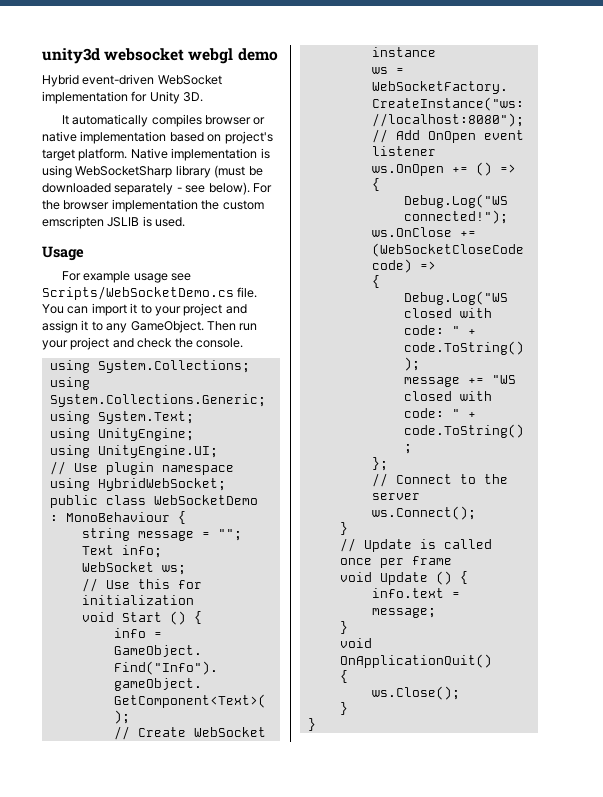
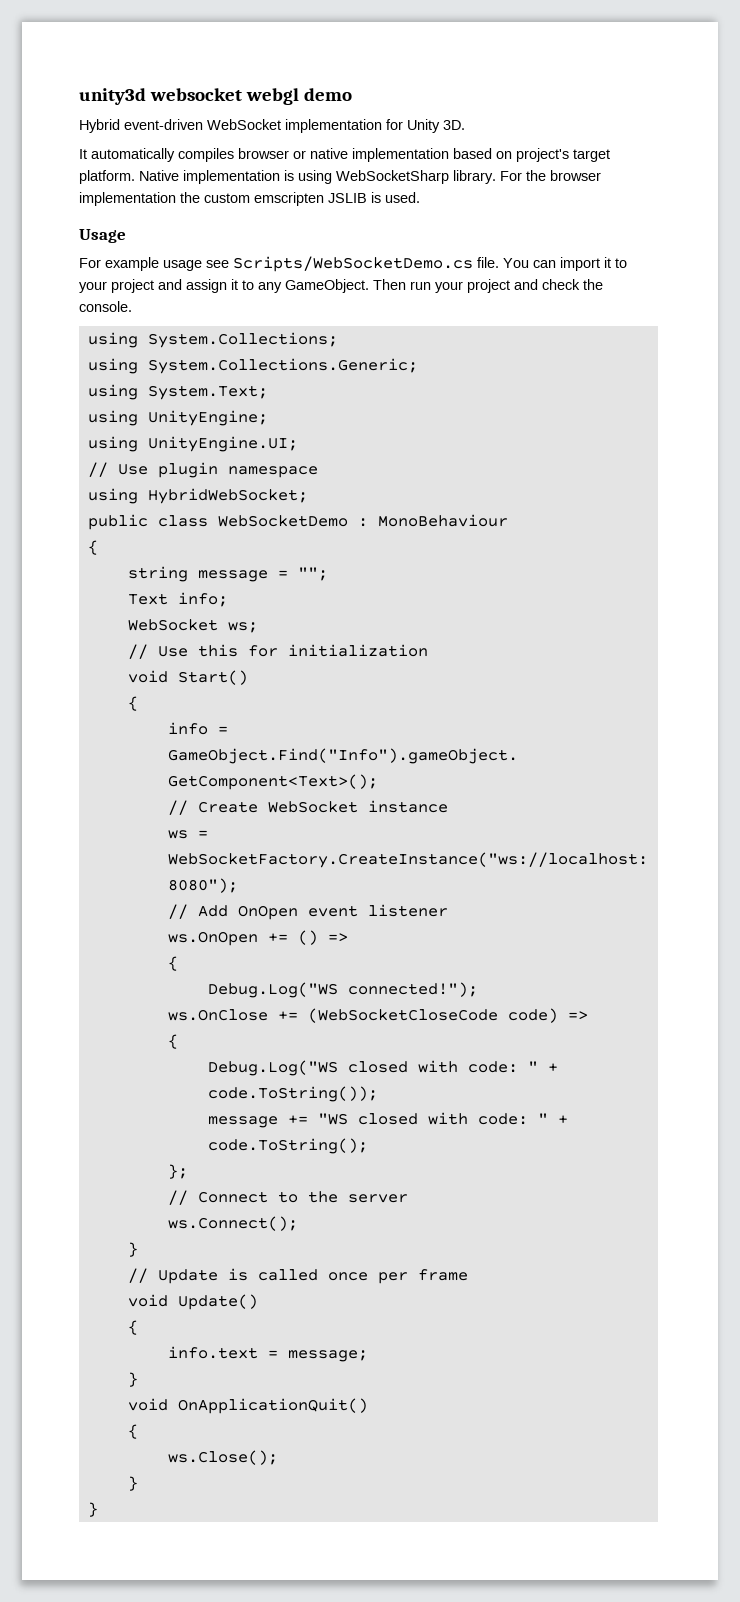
[175,165,263,178] [42,182,250,195] library (must be downloaded separately - see below). -> [453,170,496,184] library.
(170, 517) none -> (508, 520) //
[121,611,186,625] Start () -> [177,670,248,685] Start() //
[379,571,452,585] Update () -> [177,1294,258,1310] Update() //

